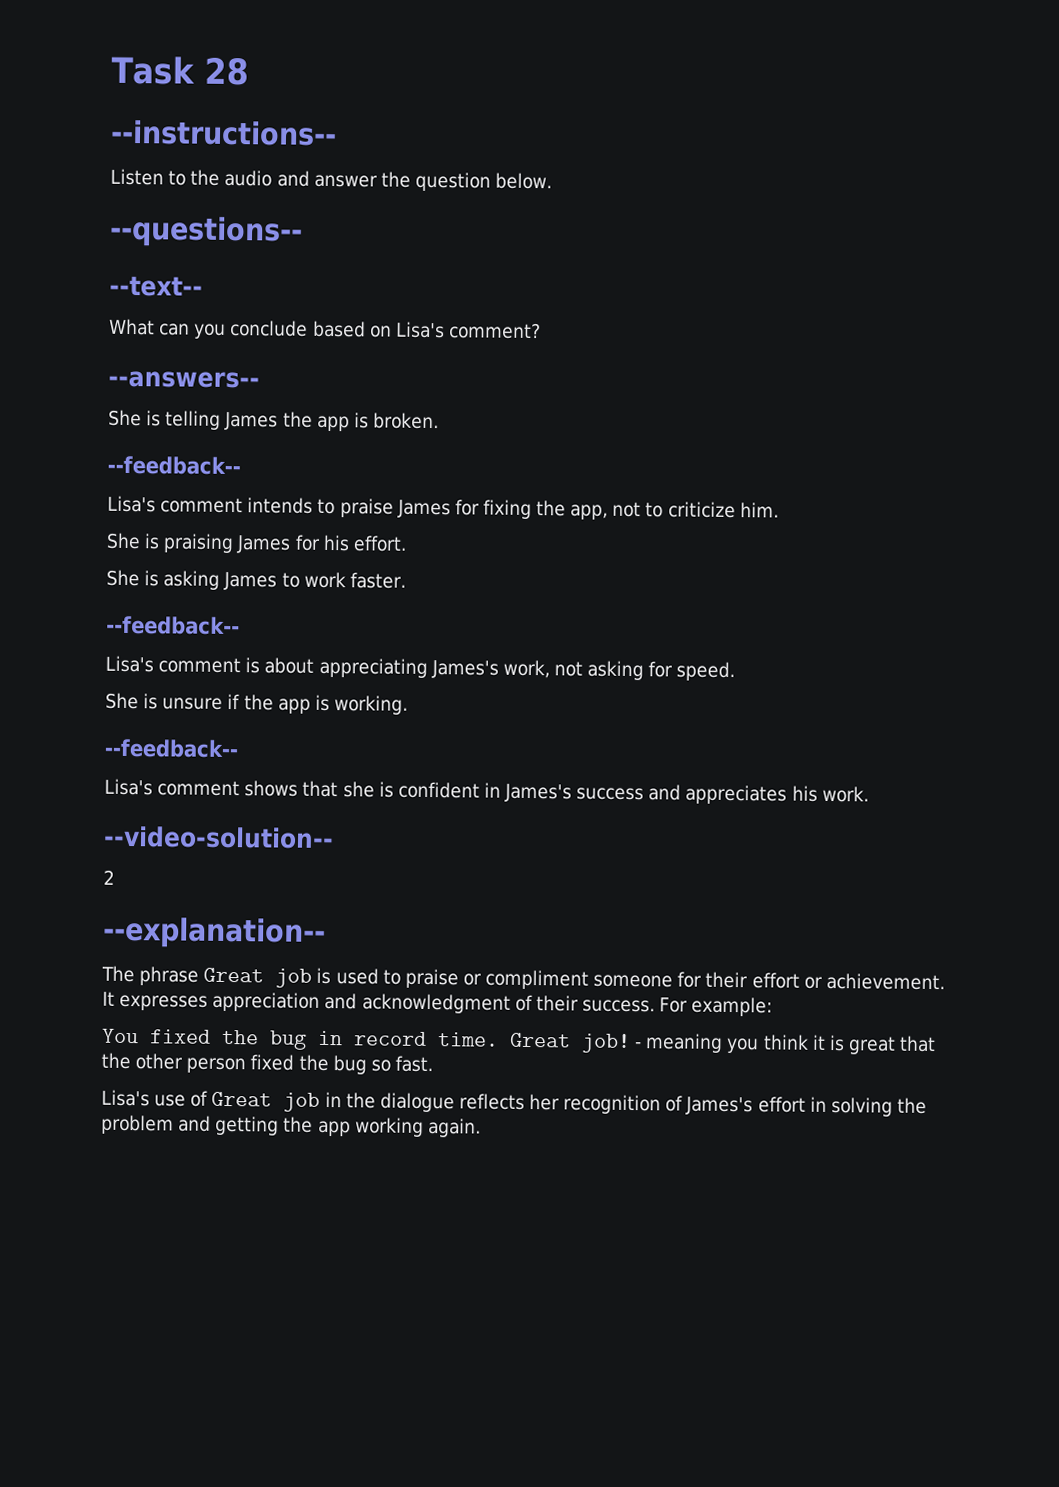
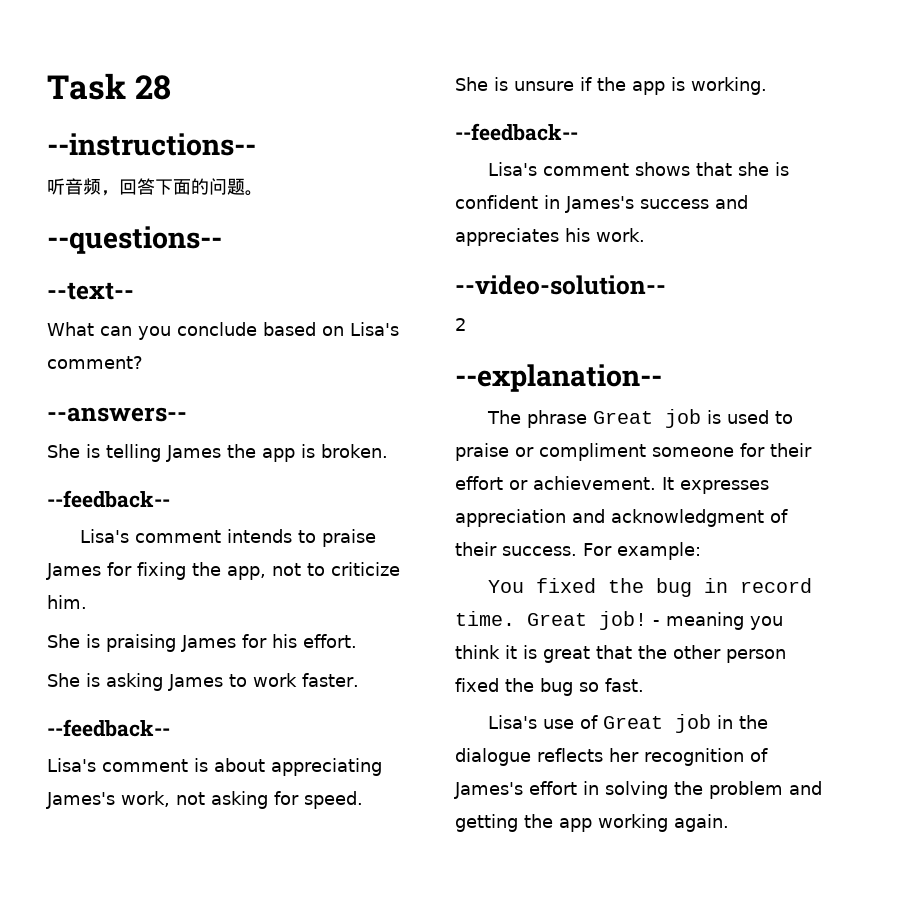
[110,168,553,192] Listen to the audio and answer the question below. -> [47,178,263,196] 听音频，回答下面的问题。

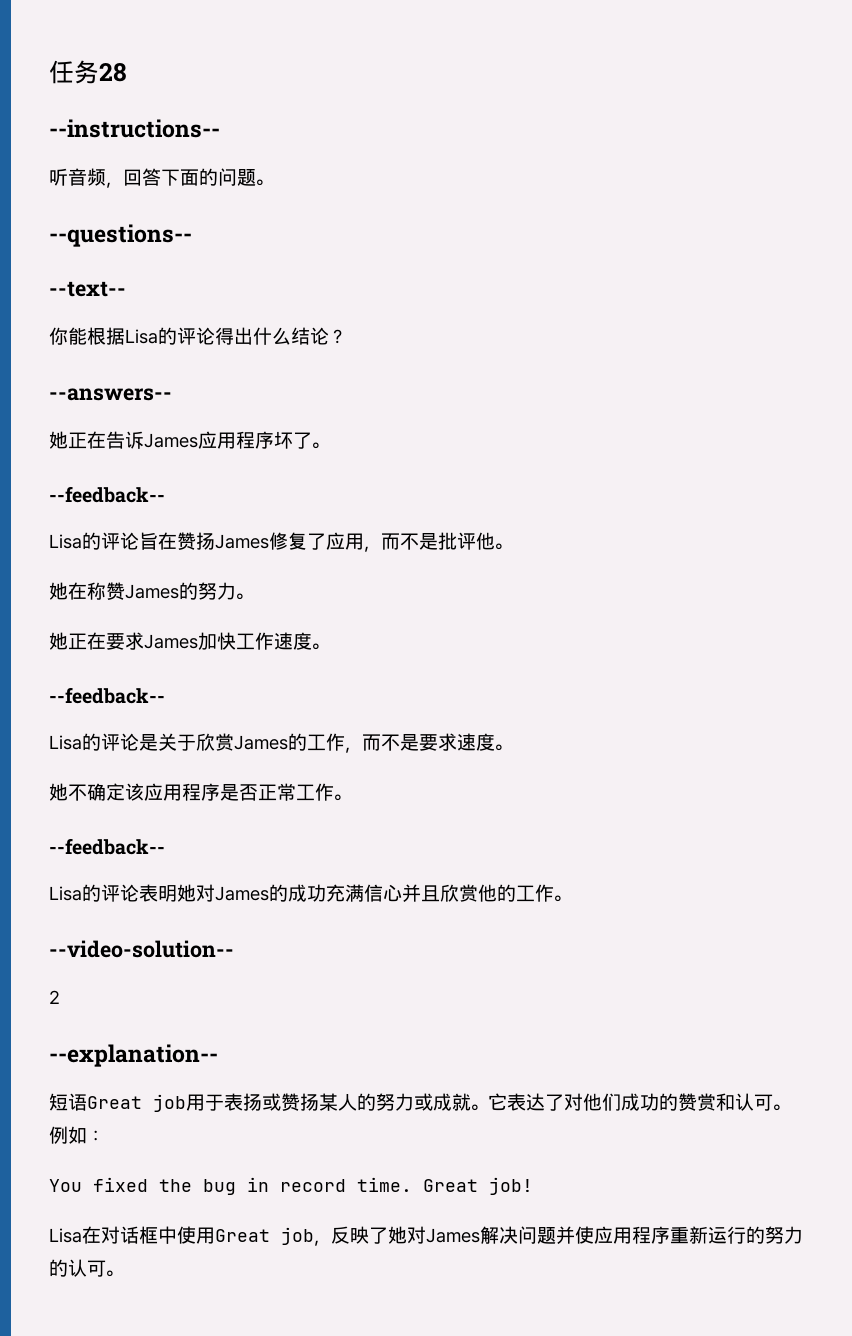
[47,73,126,100] Task -> [49,60,99,84] 任务
[47,322,399,340] [47,356,143,369] [47,407,187,422] [47,444,388,462] [47,490,170,508] [79,529,376,547] [46,562,400,580] [47,595,87,609] [47,634,357,652] [47,673,359,691] [47,719,170,737] [47,758,382,776] [46,791,363,809] [455,77,767,95] [455,123,578,141] [487,162,789,176] [455,195,748,213] [455,228,645,246] [455,275,666,295] [455,318,466,331] [455,364,662,392] [486,409,793,428] [455,443,812,461] [455,476,769,494] [455,509,788,527] [455,542,701,560] What can you conclude based on Lisa's comment? // --answers-- // She is telling James the app is broken. // --feedback-- // Lisa's comment intends to praise James for fixing the app, not to criticize him. // She is praising James for his effort. // She is asking James to work faster. // --feedback-- // Lisa's comment is about appreciating James's work, not asking for speed. // She is unsure if the app is working. // --feedback-- // Lisa's comment shows that she is confident in James's success and appreciates his work. // --video-solution-- // 2 // --explanation-- // The phrase Great job is used to praise or compliment someone for their effort or achievement. It expresses appreciation and acknowledgment of their success. For example: -> [49,327,346,345] [49,388,172,401] [49,431,329,449] [49,486,165,503] [49,532,512,552] [49,582,253,600] [49,632,329,650] [49,687,165,704] [49,733,512,753] [49,783,351,801] [49,838,165,855] [49,884,571,902] [49,940,234,958] [49,990,60,1004] [49,1044,218,1067] [49,1093,790,1112] [49,1126,104,1144] 你能根据Lisa的评论得出什么结论？ // --answers-- // 她正在告诉James应用程序坏了。 // --feedback-- // Lisa的评论旨在赞扬James修复了应用，而不是批评他。 // 她在称赞James的努力。 // 她正在要求James加快工作速度。 // --feedback-- // Lisa的评论是关于欣赏James的工作，而不是要求速度。 // 她不确定该应用程序是否正常工作。 // --feedback-- // Lisa的评论表明她对James的成功充满信心并且欣赏他的工作。 // --video-solution-- // 2 // --explanation-- // 短语Great job用于表扬或赞扬某人的努力或成就。它表达了对他们成功的赞赏和认可。例如：
[653,612,783,630] [455,645,786,663] [455,678,644,696] [487,714,768,733] [455,748,768,766] [454,781,822,799] [455,814,729,832] - meaning you think it is great that the other person fixed the bug so fast. // Lisa's use of Great job in the dialogue reflects her recognition of James's effort in solving the problem and getting the app working again. -> [49,1226,803,1246] [49,1259,123,1277] // Lisa在对话框中使用Great job，反映了她对James解决问题并使应用程序重新运行的努力的认可。

